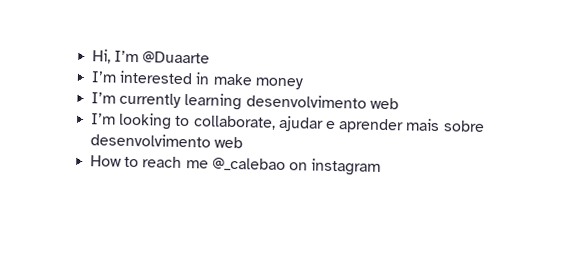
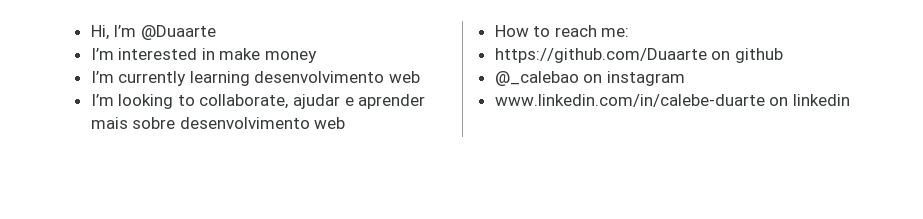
[185,160,209,169] me -> [601,28,630,37] [494,48,783,63] me: // https://github.com/Duaarte on github //
(382, 167) none -> [494,94,850,107] // www.linkedin.com/in/calebe-duarte on linkedin

